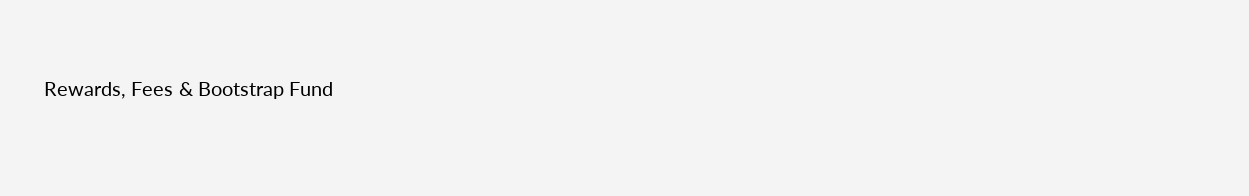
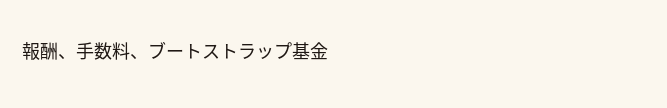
[44,82,334,99] Rewards, Fees & Bootstrap Fund -> [22,41,328,60] 報酬、手数料、ブートストラップ基金

